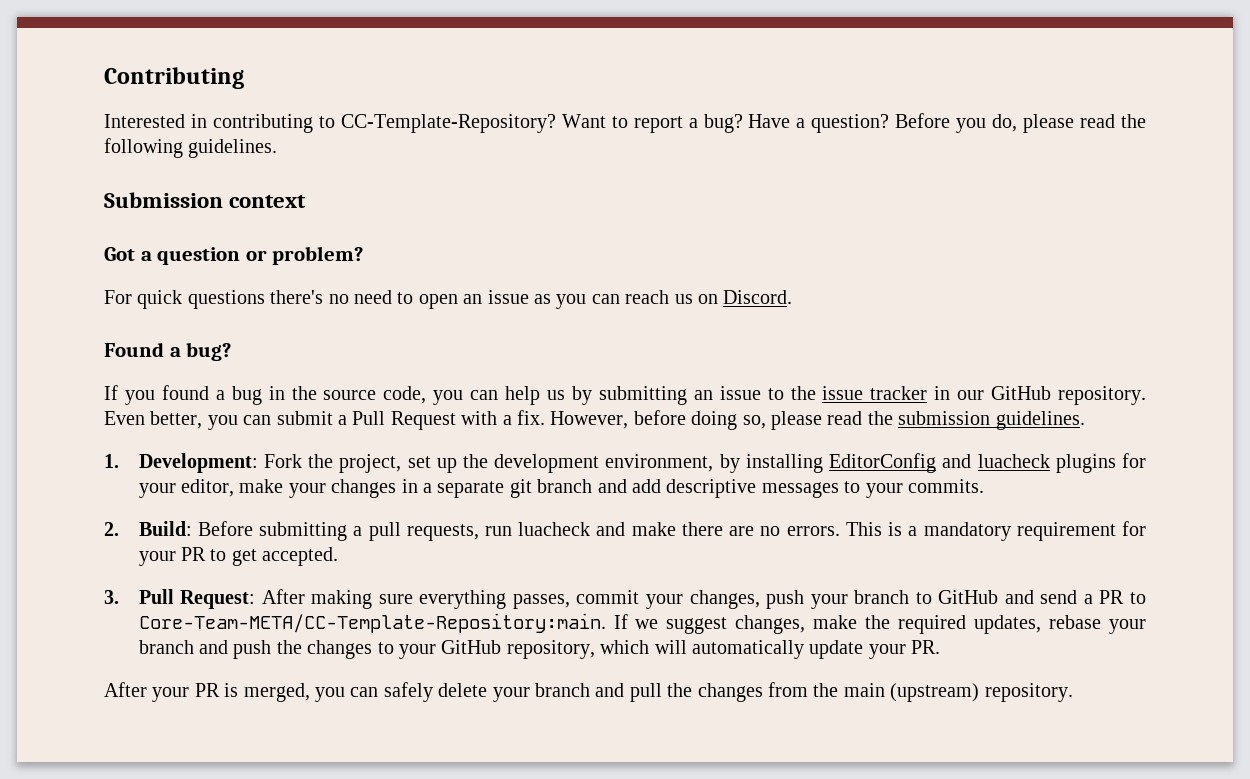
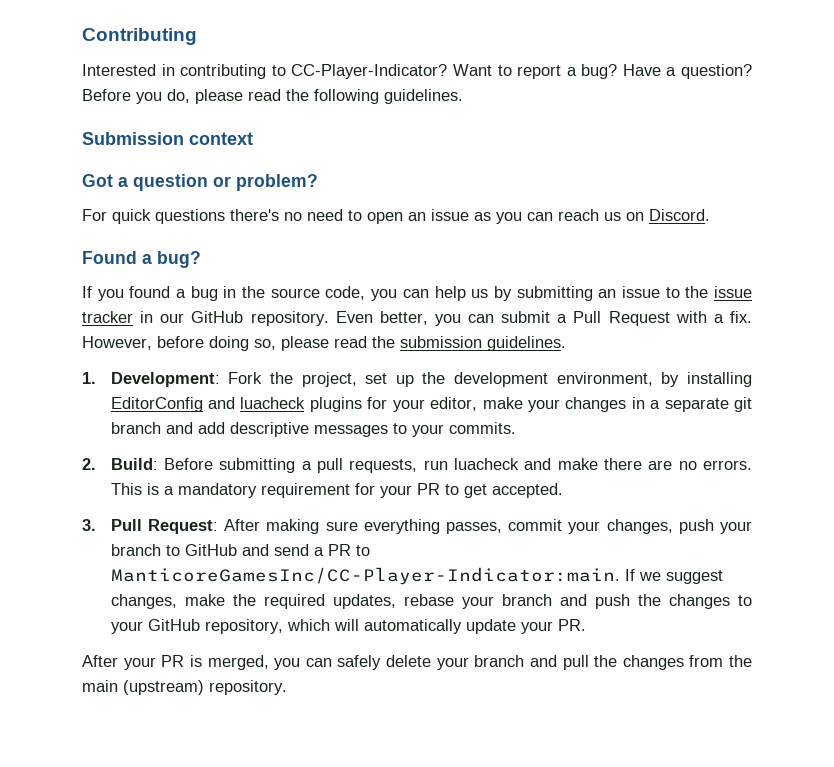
[340,114,556,133] CC-Template-Repository? -> [291,64,448,79] CC-Player-Indicator?
[138,613,606,633] Core-Team-META/CC-Template-Repository:main. -> [110,567,620,585] ManticoreGamesInc/CC-Player-Indicator:main.

